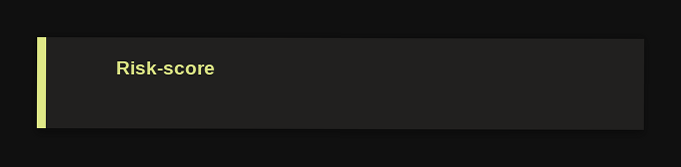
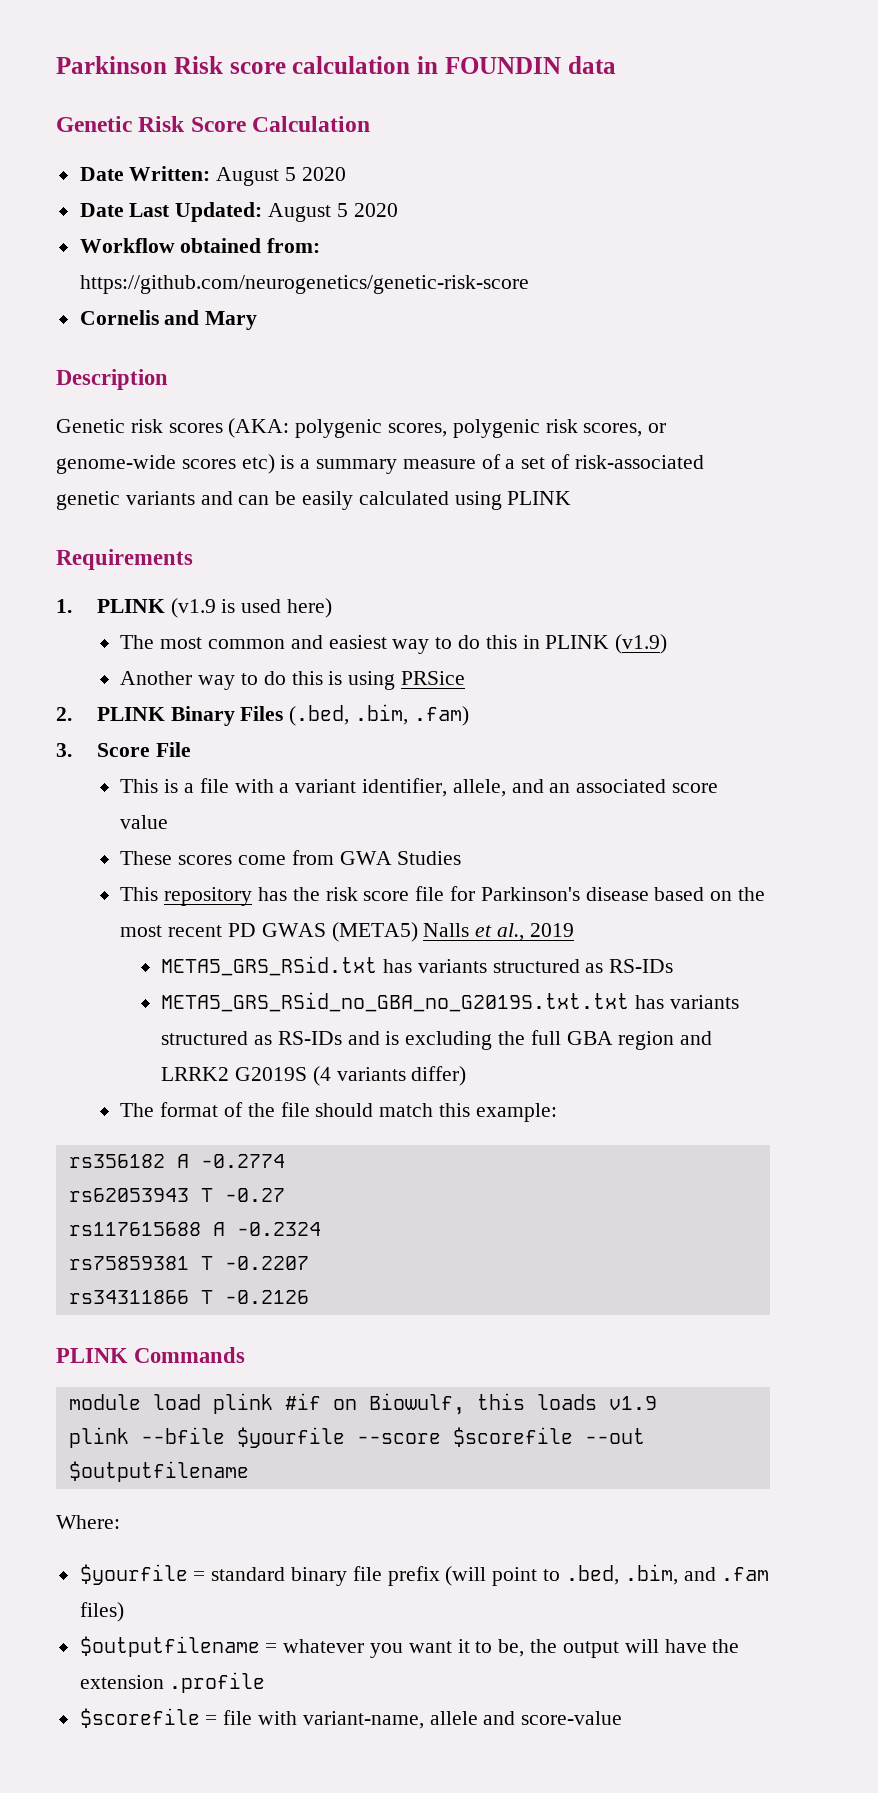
[116,61,216,75] Risk-score -> [56,56,616,74] [56,116,371,132] [79,166,346,186] [79,202,398,222] [79,238,321,253] [79,275,529,294] [79,310,258,330] [56,369,168,390] [56,418,667,438] [56,454,704,474] [56,491,572,510] [56,549,193,570] [56,598,332,618] [120,634,668,654] [120,671,466,690] [56,704,469,726] [56,742,191,757] [120,778,719,797] [120,815,169,829] [120,850,462,865] [120,886,766,906] [120,922,574,942] [161,956,674,976] [161,992,739,1012] [161,1030,713,1050] [161,1066,467,1086] [120,1102,557,1122] [68,1154,285,1168] [68,1188,285,1202] [68,1222,321,1236] [68,1256,309,1270] [68,1290,309,1304] [56,1347,246,1363] [68,1393,657,1415] [68,1427,645,1448] [68,1461,249,1482] [56,1515,120,1529] [79,1564,770,1586] [79,1602,124,1622] [79,1636,740,1658] [79,1672,266,1693] [79,1708,623,1729] Parkinson Risk score calculation in FOUNDIN data // Genetic Risk Score Calculation // Date Written: August 5 2020 // Date Last Updated: August 5 2020 // Workflow obtained from: https://github.com/neurogenetics/genetic-risk-score // Cornelis and Mary // Description // Genetic risk scores (AKA: polygenic scores, polygenic risk scores, or genome-wide scores etc) is a summary measure of a set of risk-associated genetic variants and can be easily calculated using PLINK // Requirements // 1. PLINK (v1.9 is used here) // The most common and easiest way to do this in PLINK (v1.9) // Another way to do this is using PRSice // 2. PLINK Binary Files (.bed, .bim, .fam) // 3. Score File // This is a file with a variant identifier, allele, and an associated score value // These scores come from GWA Studies // This repository has the risk score file for Parkinson's disease based on the most recent PD GWAS (META5) Nalls et al., 2019 // META5_GRS_RSid.txt has variants structured as RS-IDs // META5_GRS_RSid_no_GBA_no_G2019S.txt.txt has variants structured as RS-IDs and is excluding the full GBA region and LRRK2 G2019S (4 variants differ) // The format of the file should match this example: // rs356182 A -0.2774 // rs62053943 T -0.27 // rs117615688 A -0.2324 // rs75859381 T -0.2207 // rs34311866 T -0.2126 // PLINK Commands // module load plink #if on Biowulf, this loads v1.9 // plink --bfile $yourfile --score $scorefile --out $outputfilename // Where: // $yourfile = standard binary file prefix (will point to .bed, .bim, and .fam files) // $outputfilename = whatever you want it to be, the output will have the extension .profile // $scorefile = file with variant-name, allele and score-value

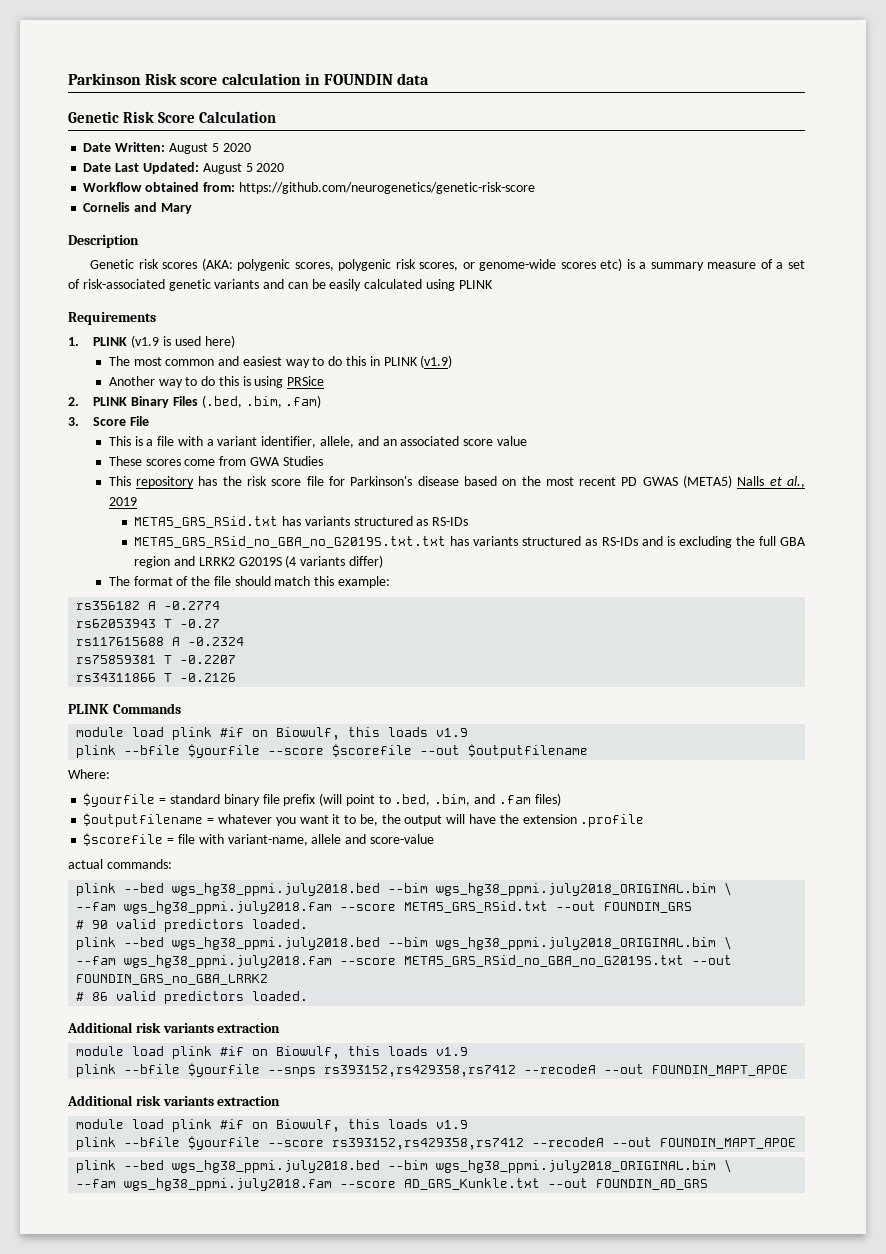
(623, 1718) none -> [68,859,172,869] [76,882,733,896] [76,901,693,914] [76,919,309,932] [76,936,733,950] [76,955,733,968] [76,974,269,985] [76,991,309,1004] [67,1022,281,1033] [76,1046,469,1059] [76,1063,789,1077] [67,1095,281,1106] [76,1119,469,1132] [76,1136,797,1150] [76,1159,733,1173] [76,1178,709,1191] // actual commands: // plink --bed wgs_hg38_ppmi.july2018.bed --bim wgs_hg38_ppmi.july2018_ORIGINAL.bim \ // --fam wgs_hg38_ppmi.july2018.fam --score META5_GRS_RSid.txt --out FOUNDIN_GRS // # 90 valid predictors loaded. // plink --bed wgs_hg38_ppmi.july2018.bed --bim wgs_hg38_ppmi.july2018_ORIGINAL.bim \ // --fam wgs_hg38_ppmi.july2018.fam --score META5_GRS_RSid_no_GBA_no_G2019S.txt --out FOUNDIN_GRS_no_GBA_LRRK2 // # 86 valid predictors loaded. // Additional risk variants extraction // module load plink #if on Biowulf, this loads v1.9 // plink --bfile $yourfile --snps rs393152,rs429358,rs7412 --recodeA --out FOUNDIN_MAPT_APOE // Additional risk variants extraction // module load plink #if on Biowulf, this loads v1.9 // plink --bfile $yourfile --score rs393152,rs429358,rs7412 --recodeA --out FOUNDIN_MAPT_APOE // plink --bed wgs_hg38_ppmi.july2018.bed --bim wgs_hg38_ppmi.july2018_ORIGINAL.bim \ // --fam wgs_hg38_ppmi.july2018.fam --score AD_GRS_Kunkle.txt --out FOUNDIN_AD_GRS

